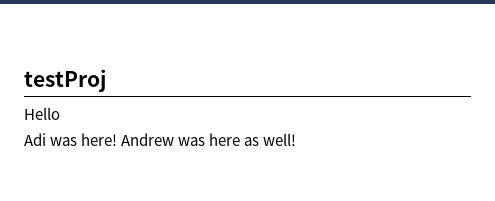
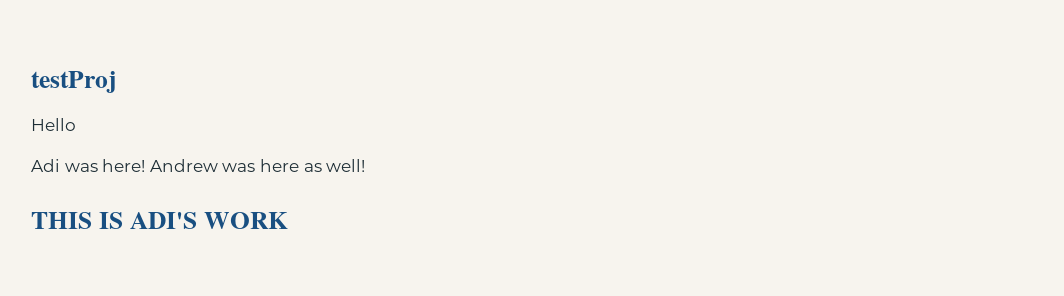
(297, 139) none -> [31,212,288,229] // THIS IS ADI'S WORK

